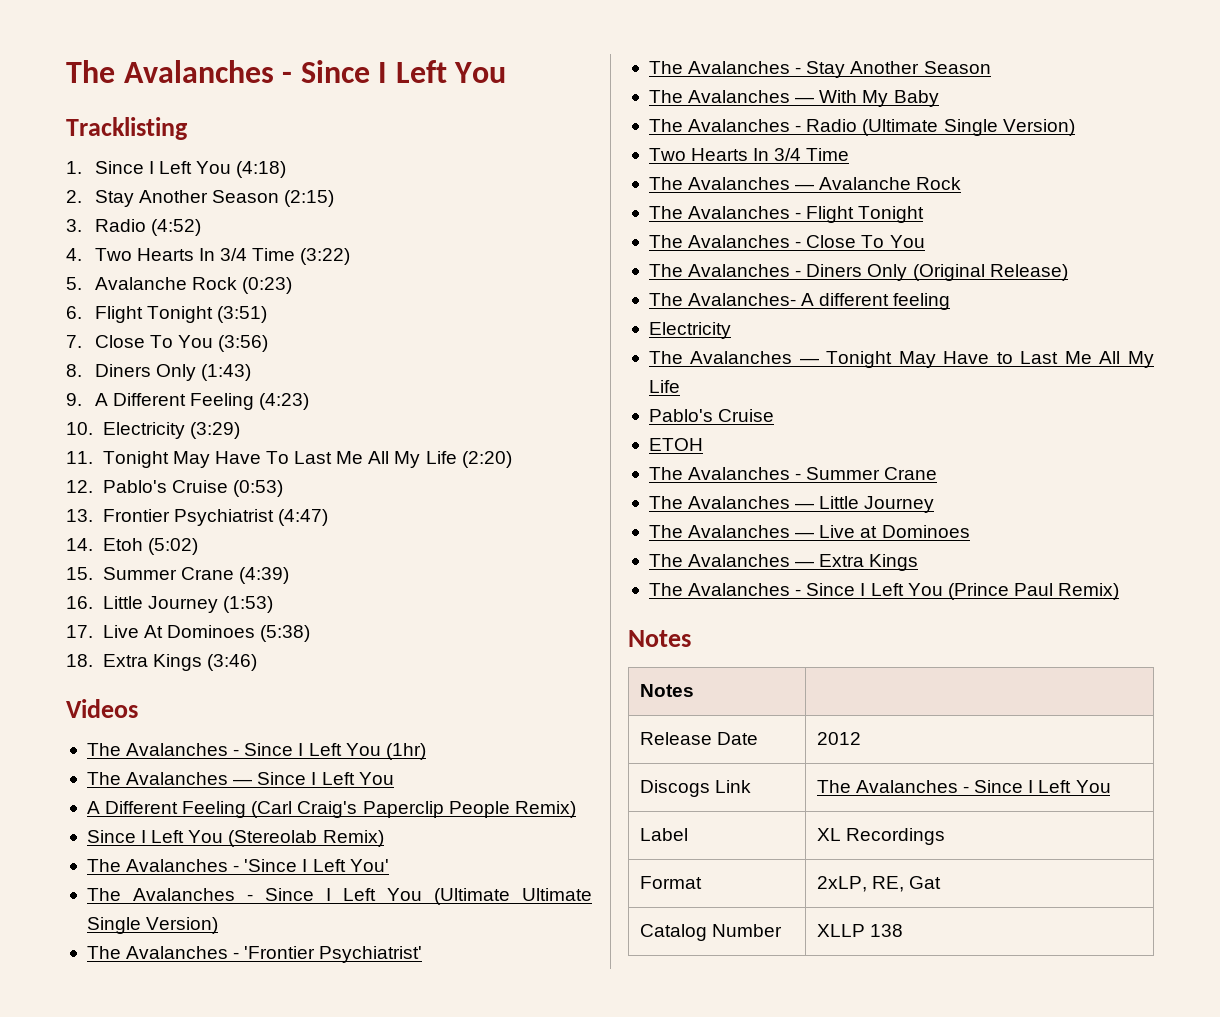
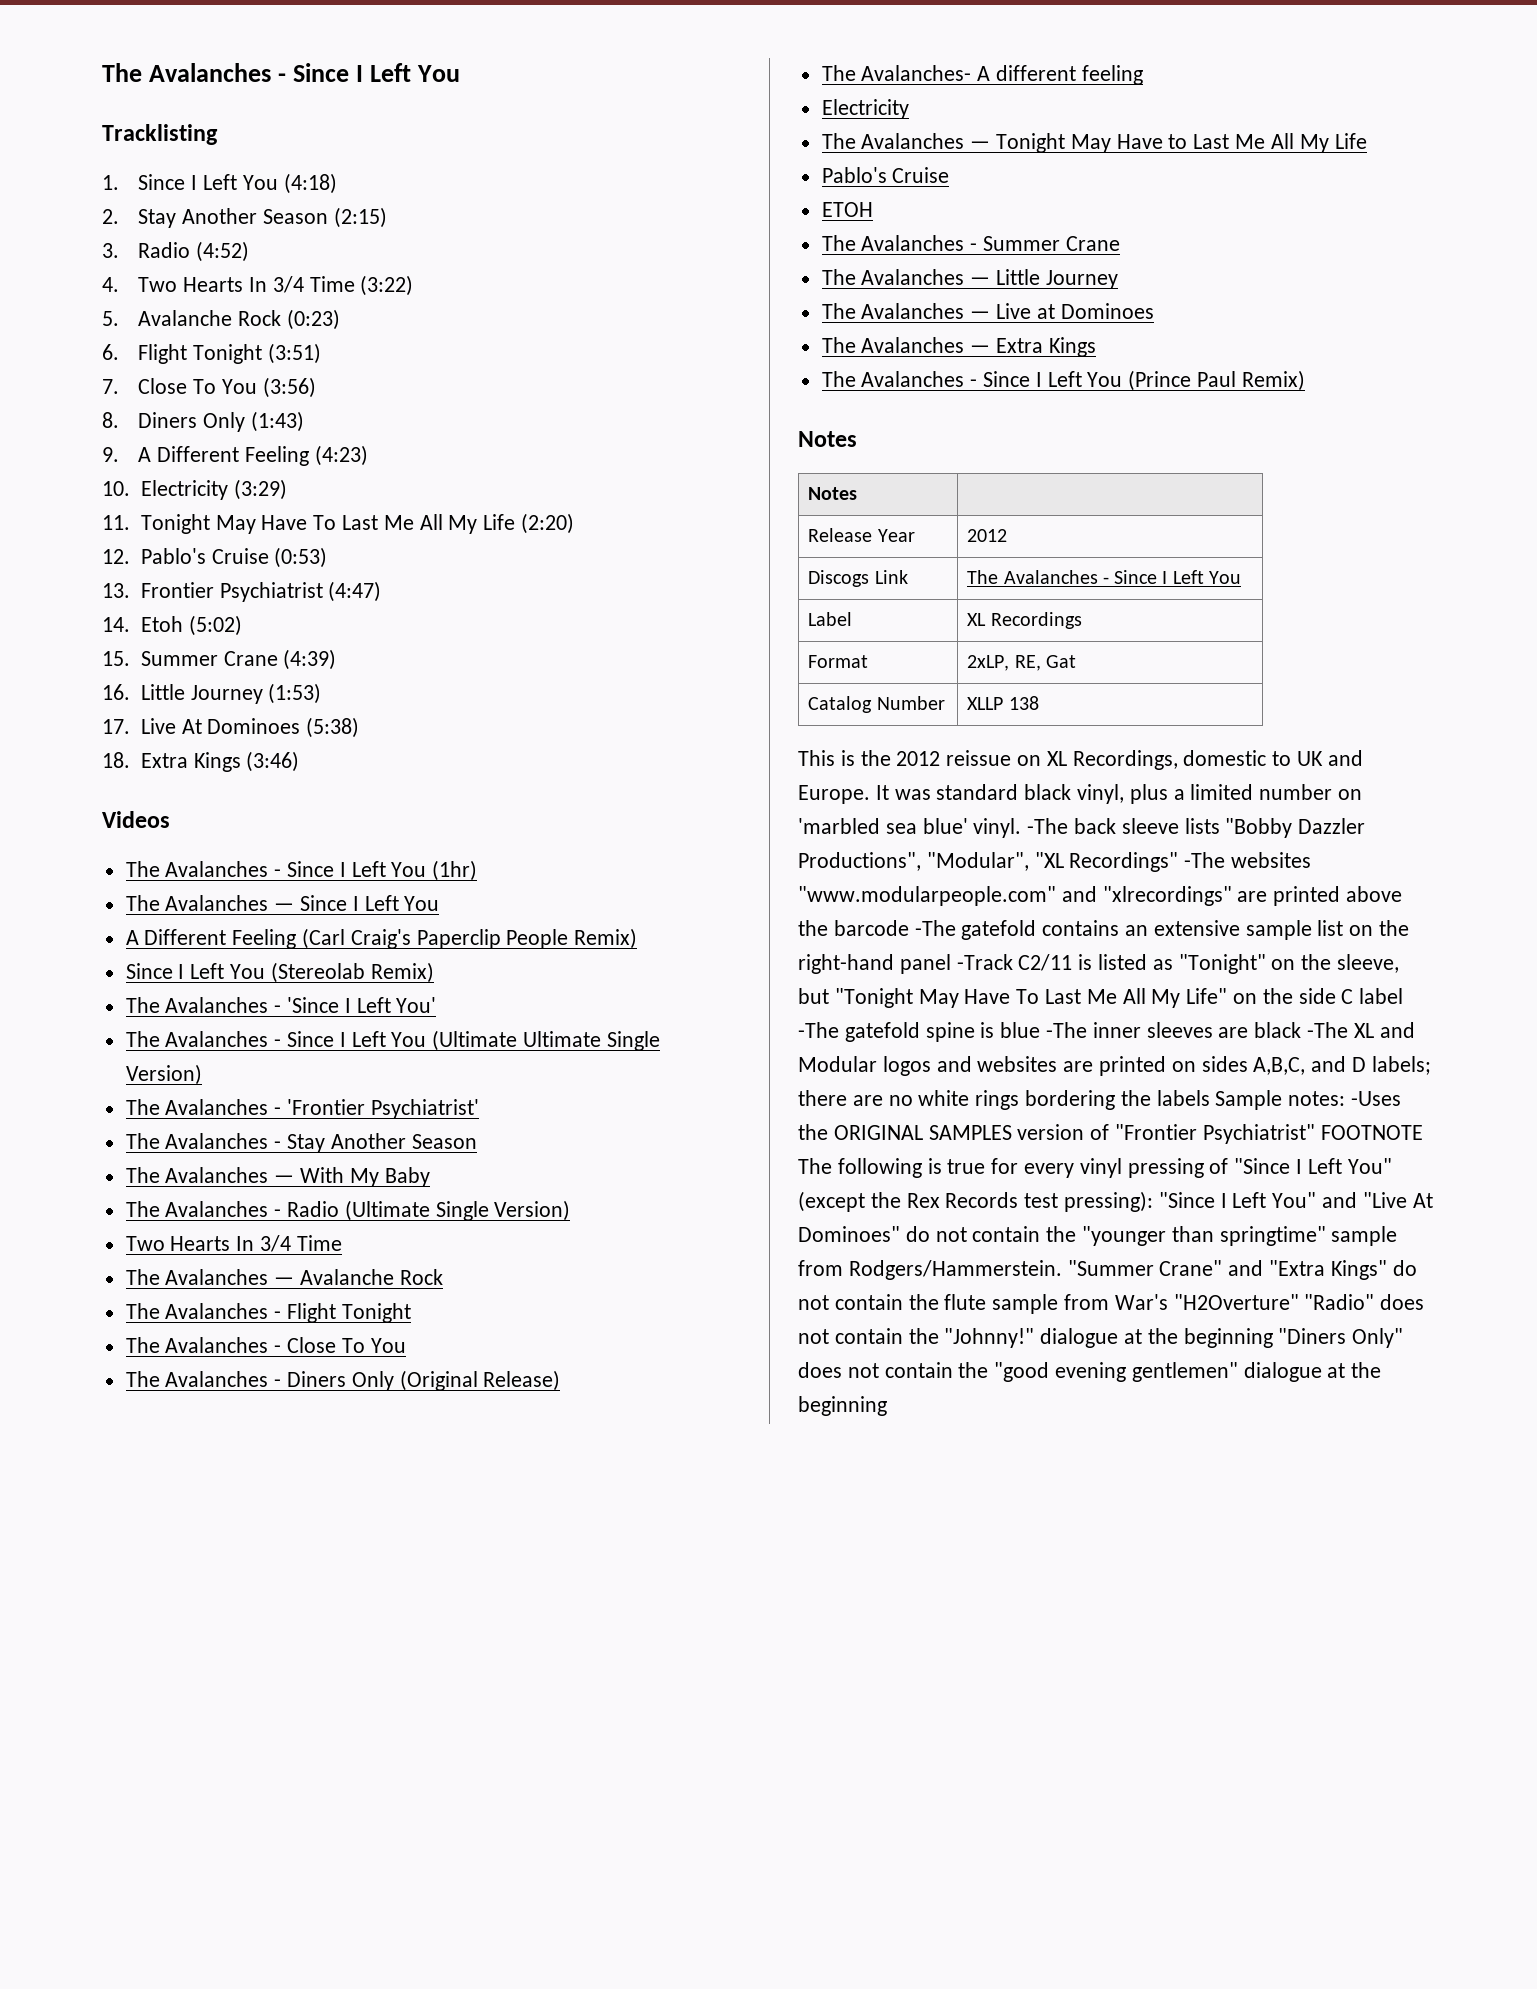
[716,732,758,745] Date -> [877,529,915,542] Year
(903, 930) none -> [798,750,1363,770] [798,784,1363,804] [798,818,1366,838] [798,852,1312,872] [798,886,1403,906] [798,920,1410,940] [798,954,1400,974] [798,988,1404,1008] [798,1022,1415,1042] [798,1056,1431,1076] [798,1090,1402,1110] [798,1124,1423,1144] [798,1158,1392,1178] [798,1191,1433,1212] [798,1226,1398,1246] [798,1260,1417,1280] [798,1294,1425,1314] [798,1328,1404,1348] [798,1362,1382,1382] [798,1396,887,1416] // This is the 2012 reissue on XL Recordings, domestic to UK and Europe. It was standard black vinyl, plus a limited number on 'marbled sea blue' vinyl. -The back sleeve lists "Bobby Dazzler Productions", "Modular", "XL Recordings" -The websites "www.modularpeople.com" and "xlrecordings" are printed above the barcode -The gatefold contains an extensive sample list on the right-hand panel -Track C2/11 is listed as "Tonight" on the sleeve, but "Tonight May Have To Last Me All My Life" on the side C label -The gatefold spine is blue -The inner sleeves are black -The XL and Modular logos and websites are printed on sides A,B,C, and D labels; there are no white rings bordering the labels Sample notes: -Uses the ORIGINAL SAMPLES version of "Frontier Psychiatrist" FOOTNOTE The following is true for every vinyl pressing of "Since I Left You" (except the Rex Records test pressing): "Since I Left You" and "Live At Dominoes" do not contain the "younger than springtime" sample from Rodgers/Hammerstein. "Summer Crane" and "Extra Kings" do not contain the flute sample from War's "H2Overture" "Radio" does not contain the "Johnny!" dialogue at the beginning "Diners Only" does not contain the "good evening gentlemen" dialogue at the beginning

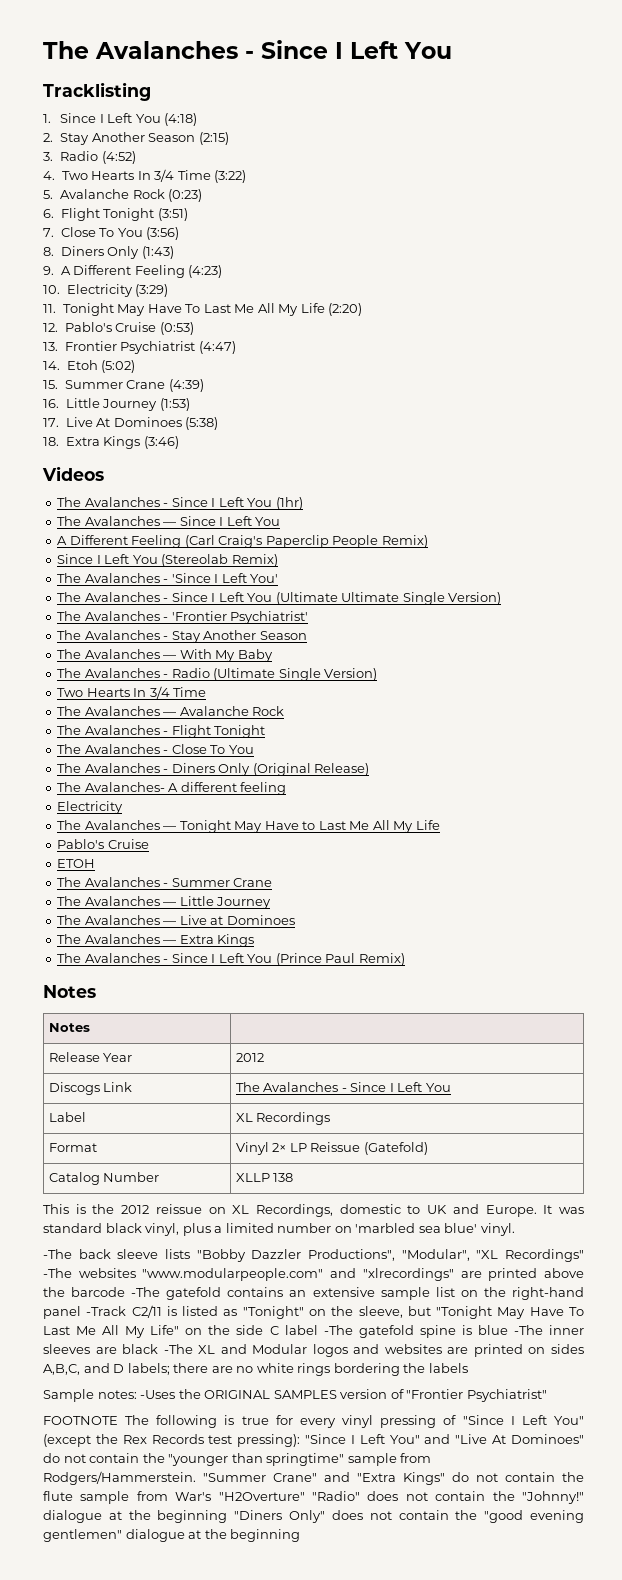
[967,655,1076,671] 2xLP, RE, Gat -> [235,1142,428,1155] Vinyl 2× LP Reissue (Gatefold)
(1022, 828) none -> (515, 1229) //
(1210, 1098) none -> (468, 1368) //
(1315, 1134) none -> (547, 1395) //

